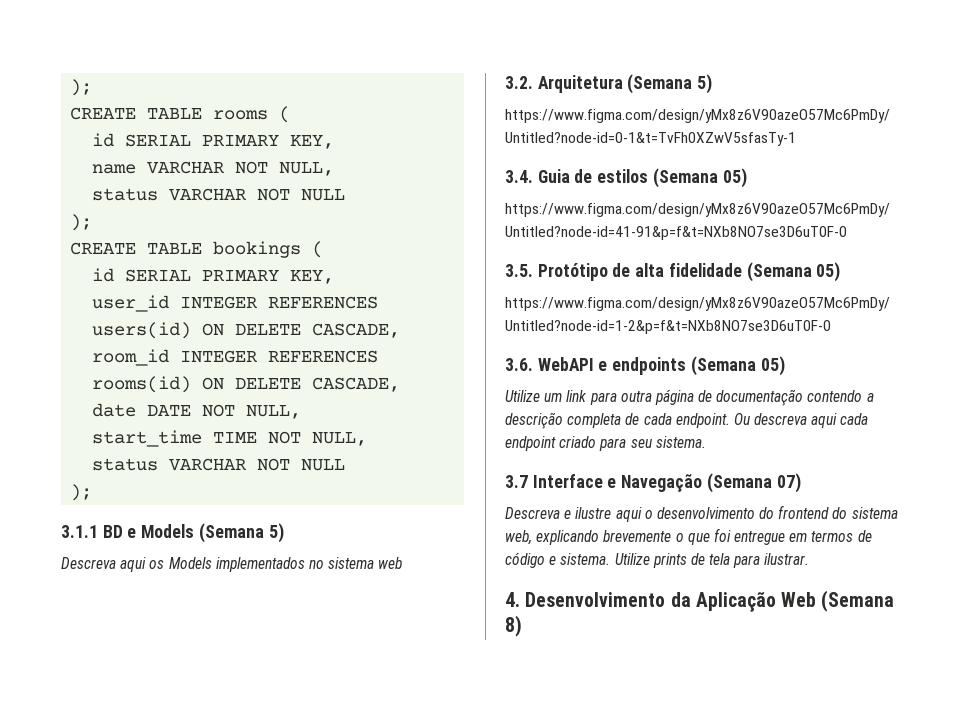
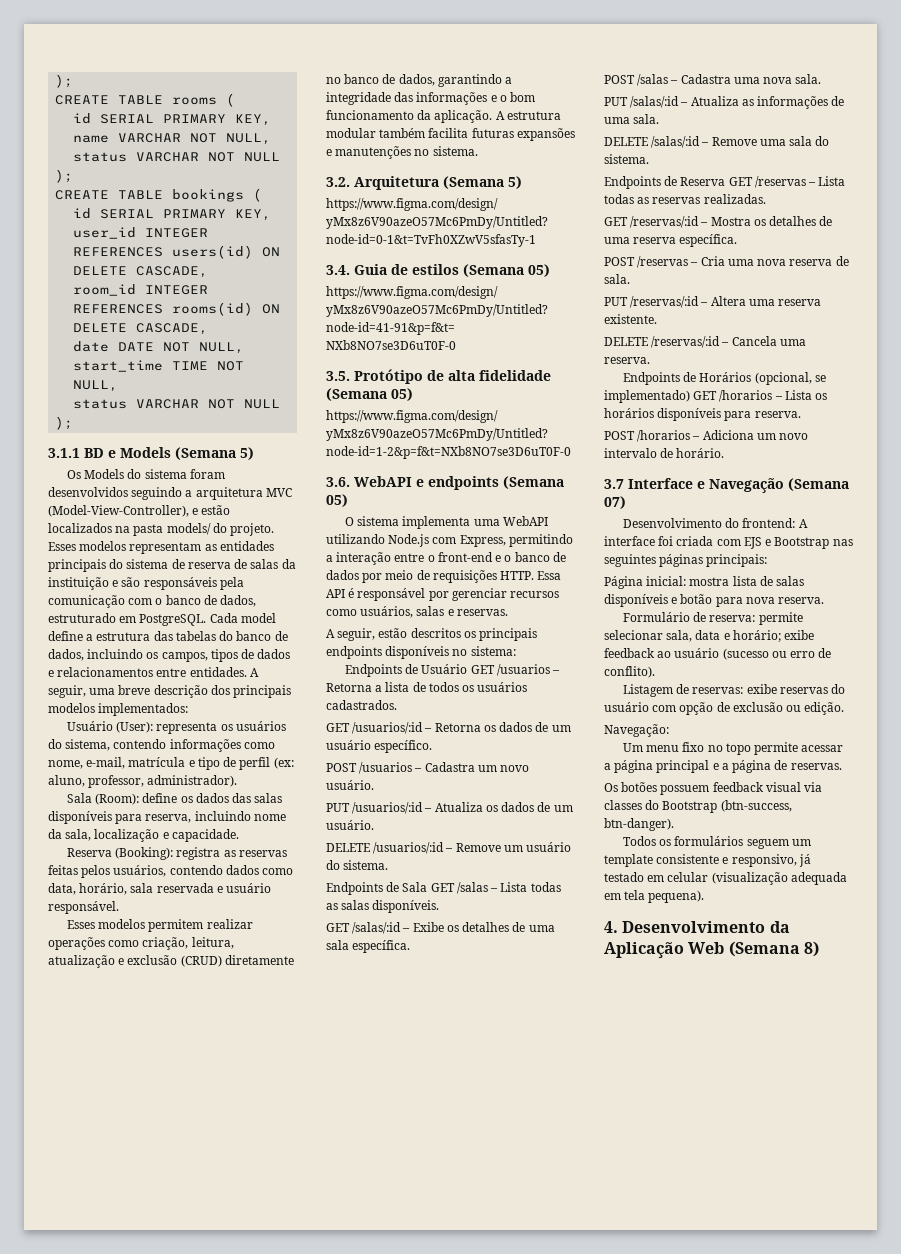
[61,557,403,572] Descreva aqui os Models implementados no sistema web -> [66,469,225,479] [48,487,292,500] [48,505,231,517] [48,523,275,536] [48,541,274,554] [48,559,296,572] [48,577,244,590] [48,595,257,608] [48,613,276,626] [48,631,288,641] [48,649,291,662] [48,667,259,677] [48,685,292,698] [48,703,189,716] [66,721,286,734] [48,739,275,752] [48,757,294,770] [48,775,238,788] [66,793,283,805] [48,811,286,824] [48,829,239,842] [66,847,287,860] [48,865,294,878] [48,883,272,895] [48,901,119,914] [66,919,253,932] [48,937,234,950] [48,955,294,968] [326,74,513,87] [326,92,536,105] [326,110,561,123] [326,128,575,141] [326,146,478,159] Os Models do sistema foram desenvolvidos seguindo a arquitetura MVC (Model-View-Controller), e estão localizados na pasta models/ do projeto. Esses modelos representam as entidades principais do sistema de reserva de salas da instituição e são responsáveis pela comunicação com o banco de dados, estruturado em PostgreSQL. Cada model define a estrutura das tabelas do banco de dados, incluindo os campos, tipos de dados e relacionamentos entre entidades. A seguir, uma breve descrição dos principais modelos implementados: // Usuário (User): representa os usuários do sistema, contendo informações como nome, e-mail, matrícula e tipo de perfil (ex: aluno, professor, administrador). // Sala (Room): define os dados das salas disponíveis para reserva, incluindo nome da sala, localização e capacidade. // Reserva (Booking): registra as reservas feitas pelos usuários, contendo dados como data, horário, sala reservada e usuário responsável. // Esses modelos permitem realizar operações como criação, leitura, atualização e exclusão (CRUD) diretamente no banco de dados, garantindo a integridade das informações e o bom funcionamento da aplicação. A estrutura modular também facilita futuras expansões e manutenções no sistema.
[505,389,874,406] [505,412,869,429] [505,436,706,451] Utilize um link para outra página de documentação contendo a descrição completa de cada endpoint. Ou descreva aqui cada endpoint criado para seu sistema. -> [344,516,548,529] [326,534,573,547] [326,552,566,565] [326,570,562,583] [326,588,560,601] [326,606,508,618] [326,628,538,641] [326,646,516,659] [344,664,561,677] [326,682,528,692] [326,700,397,710] [326,722,571,734] [326,740,433,753] [326,762,530,774] [326,780,374,790] [326,802,573,814] [326,820,374,830] [326,842,572,854] [326,860,389,870] [326,882,561,895] [326,900,440,913] [326,922,555,934] [326,940,411,953] [604,74,822,86] [604,96,845,109] [604,114,660,124] [604,136,830,148] [604,154,649,164] [604,176,846,189] [604,194,766,204] [604,216,833,228] [604,234,738,247] [604,256,849,268] [604,274,630,284] [604,296,822,308] [604,314,657,324] [604,336,806,348] [604,357,650,364] [622,372,826,385] [604,390,828,403] [604,408,801,421] [604,430,809,442] [604,448,725,458] O sistema implementa uma WebAPI utilizando Node.js com Express, permitindo a interação entre o front-end e o banco de dados por meio de requisições HTTP. Essa API é responsável por gerenciar recursos como usuários, salas e reservas. // A seguir, estão descritos os principais endpoints disponíveis no sistema: // Endpoints de Usuário GET /usuarios – Retorna a lista de todos os usuários cadastrados. // GET /usuarios/:id – Retorna os dados de um usuário específico. // POST /usuarios – Cadastra um novo usuário. // PUT /usuarios/:id – Atualiza os dados de um usuário. // DELETE /usuarios/:id – Remove um usuário do sistema. // Endpoints de Sala GET /salas – Lista todas as salas disponíveis. // GET /salas/:id – Exibe os detalhes de uma sala específica. // POST /salas – Cadastra uma nova sala. // PUT /salas/:id – Atualiza as informações de uma sala. // DELETE /salas/:id – Remove uma sala do sistema. // Endpoints de Reserva GET /reservas – Lista todas as reservas realizadas. // GET /reservas/:id – Mostra os detalhes de uma reserva específica. // POST /reservas – Cria uma nova reserva de sala. // PUT /reservas/:id – Altera uma reserva existente. // DELETE /reservas/:id – Cancela uma reserva. // Endpoints de Horários (opcional, se implementado) GET /horarios – Lista os horários disponíveis para reserva. // POST /horarios – Adiciona um novo intervalo de horário.
[505,505,898,522] [505,528,872,545] [505,552,810,568] Descreva e ilustre aqui o desenvolvimento do frontend do sistema web, explicando brevemente o que foi entregue em termos de código e sistema. Utilize prints de tela para ilustrar. -> [622,518,808,528] [604,536,853,549] [604,554,768,567] [604,576,805,589] [604,594,825,607] [622,612,803,625] [604,630,815,642] [604,648,832,660] [604,666,655,678] [622,684,846,697] [604,702,845,715] [604,724,669,737] [622,742,844,755] [604,760,842,773] [604,782,823,795] [604,800,792,813] [604,818,674,831] [622,836,811,849] [604,854,811,867] [604,872,847,885] [604,890,705,903] Desenvolvimento do frontend: A interface foi criada com EJS e Bootstrap nas seguintes páginas principais: // Página inicial: mostra lista de salas disponíveis e botão para nova reserva. // Formulário de reserva: permite selecionar sala, data e horário; exibe feedback ao usuário (sucesso ou erro de conflito). // Listagem de reservas: exibe reservas do usuário com opção de exclusão ou edição. // Navegação: // Um menu fixo no topo permite acessar a página principal e a página de reservas. // Os botões possuem feedback visual via classes do Bootstrap (btn-success, btn-danger). // Todos os formulários seguem um template consistente e responsivo, já testado em celular (visualização adequada em tela pequena).

